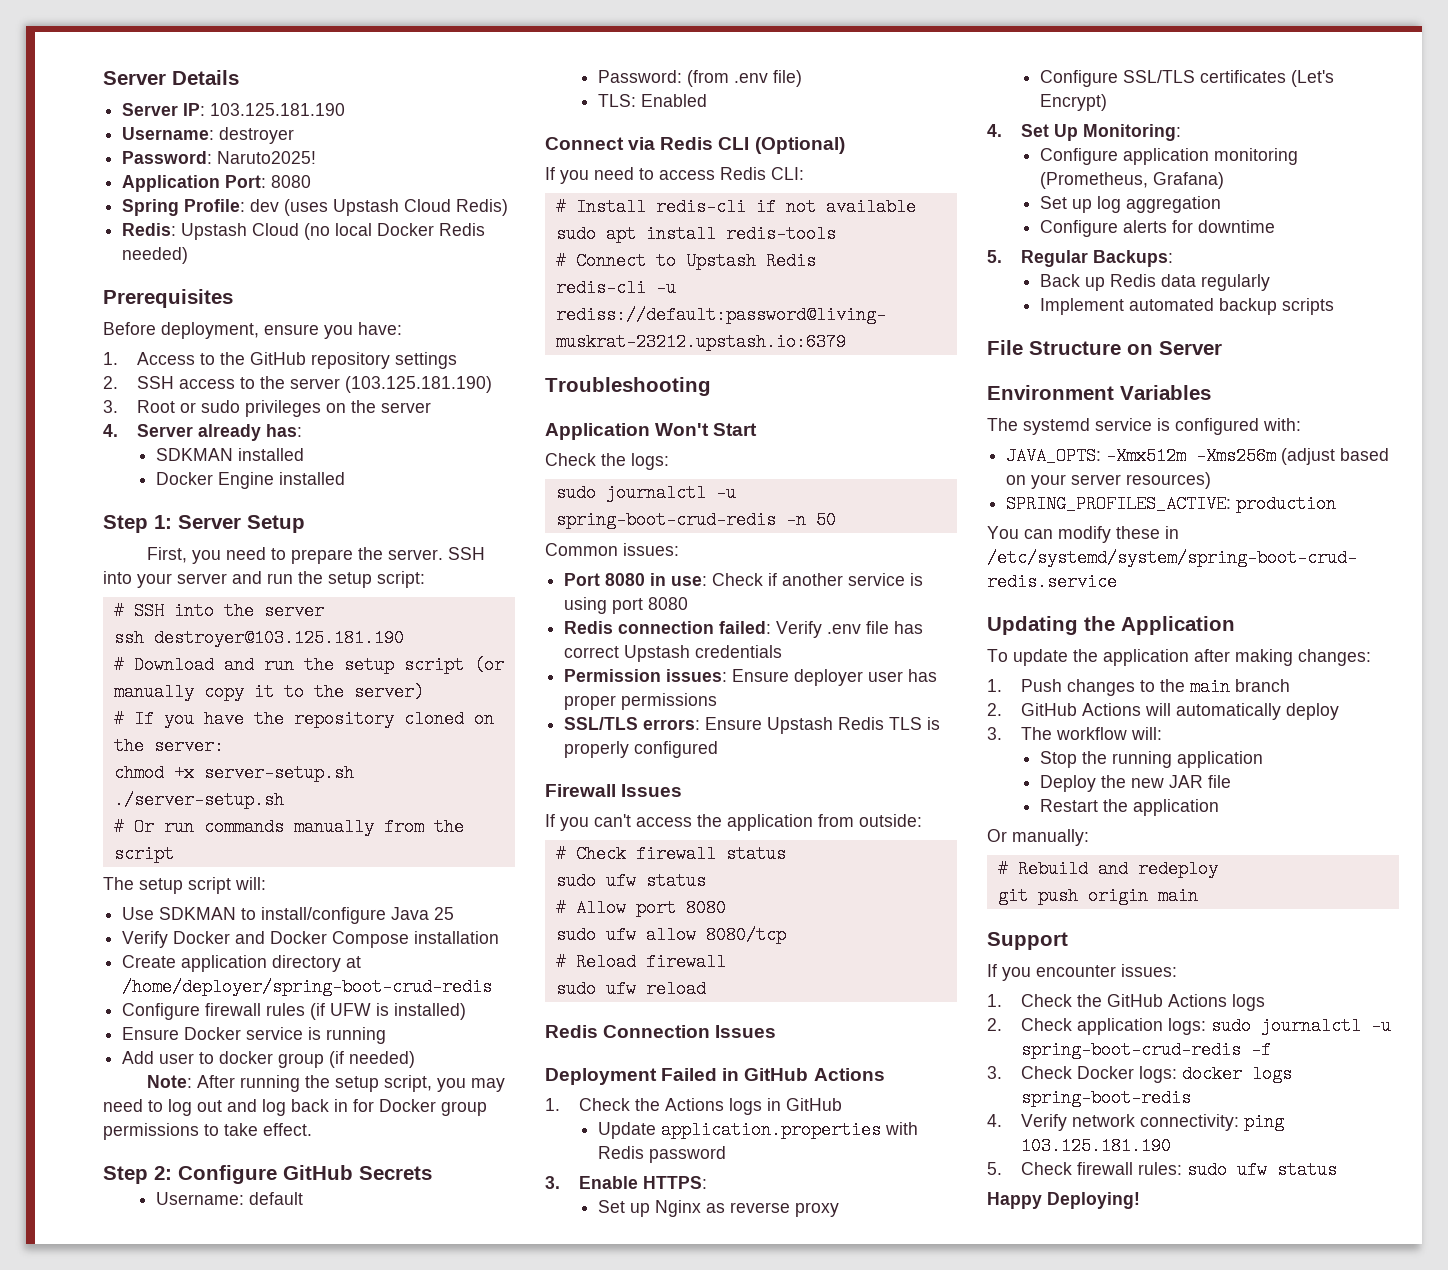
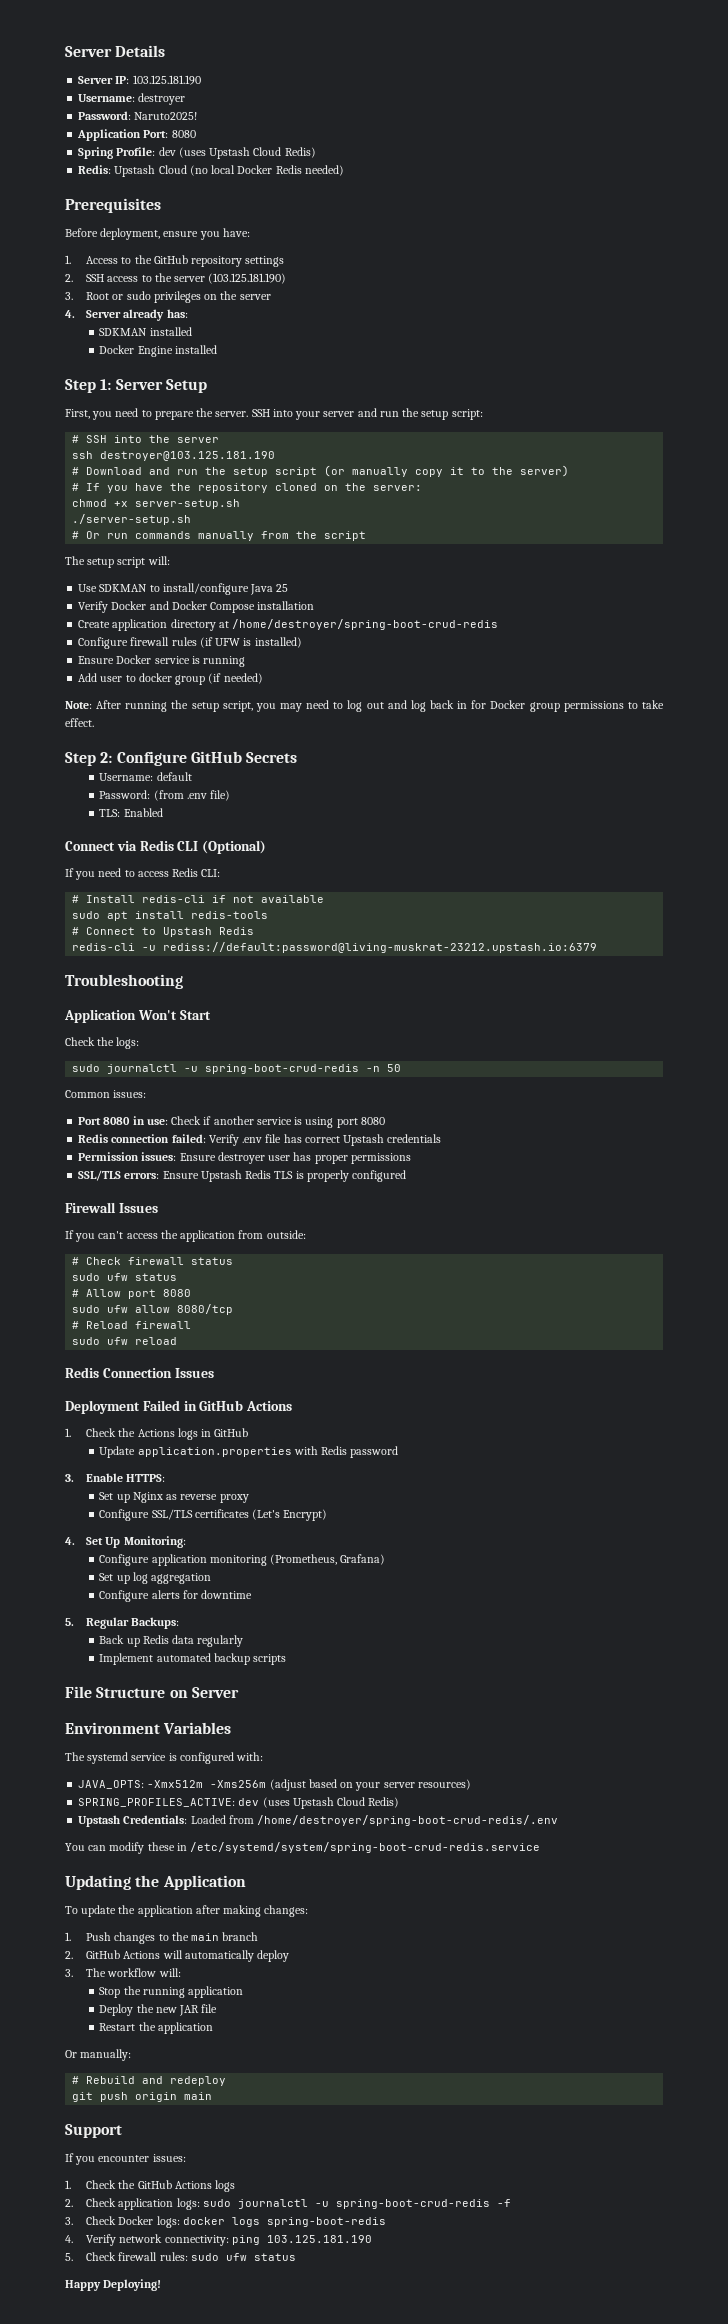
[122,978,493,996] /home/deployer/spring-boot-crud-redis -> [232,619,499,630] /home/destroyer/spring-boot-crud-redis
[794,669,864,686] deployer -> [217,1152,265,1164] destroyer
[1236,495,1337,513] production -> [238,1797,400,1809] [78,1815,559,1827] dev (uses Upstash Cloud Redis) // Upstash Credentials: Loaded from /home/destroyer/spring-boot-crud-redis/.env

